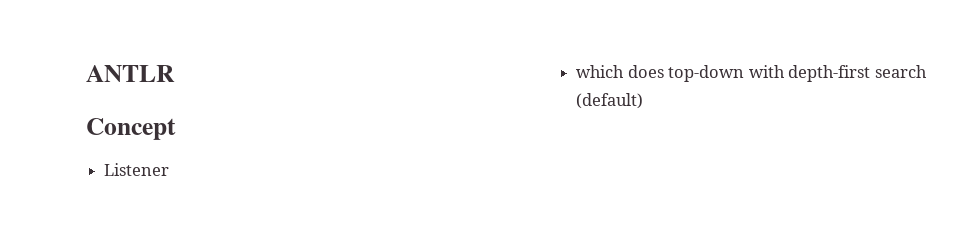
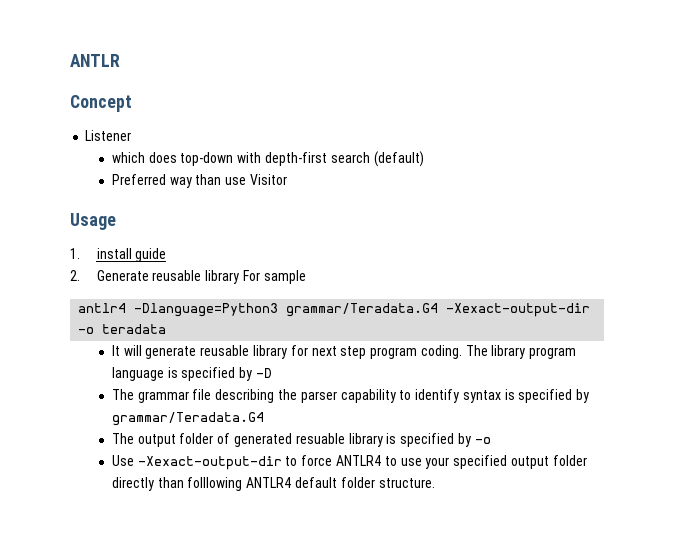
(644, 101) none -> [111,174,288,188] [70,213,116,230] [70,248,167,262] [70,270,306,284] [78,303,591,317] [78,324,167,334] [111,345,577,359] [111,367,273,381] [111,389,590,403] [111,412,264,426] [111,433,491,447] [111,455,587,470] [111,477,435,491] // Preferred way than use Visitor // Usage // 1. install guide // 2. Generate reusable library For sample // antlr4 -Dlanguage=Python3 grammar/Teradata.G4 -Xexact-output-dir -o teradata // It will generate reusable library for next step program coding. The library program language is specified by -D // The grammar file describing the parser capability to identify syntax is specified by grammar/Teradata.G4 // The output folder of generated resuable library is specified by -o // Use -Xexact-output-dir to force ANTLR4 to use your specified output folder directly than folllowing ANTLR4 default folder structure.

